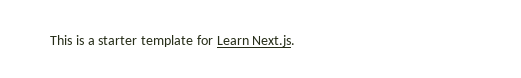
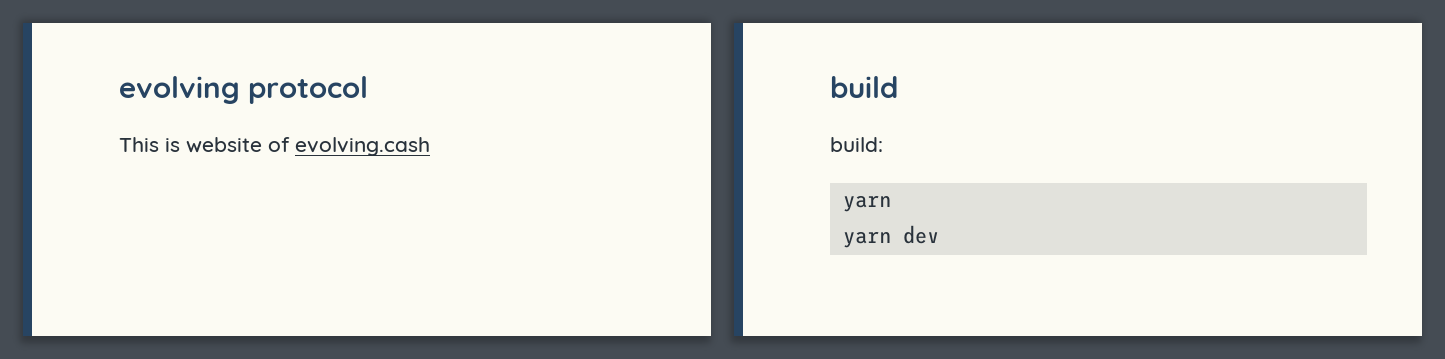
[50,35,296,47] This is a starter template for Learn Next.js. -> [119,76,368,104] [119,137,430,156] [830,76,898,98] [830,137,883,152] [842,195,891,212] [842,225,939,248] evolving protocol // This is website of evolving.cash // build // build: // yarn // yarn dev

